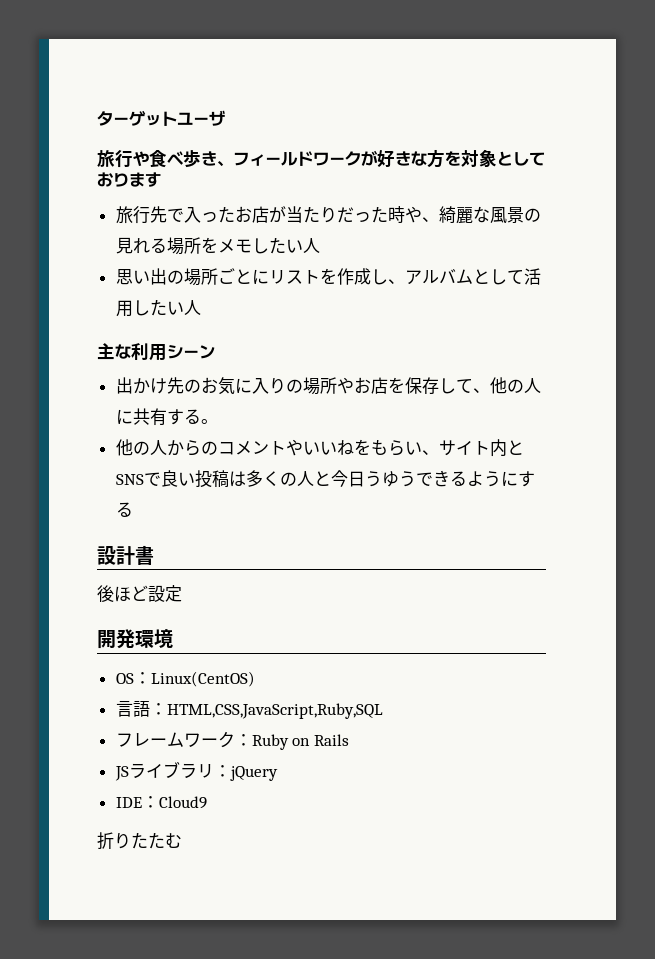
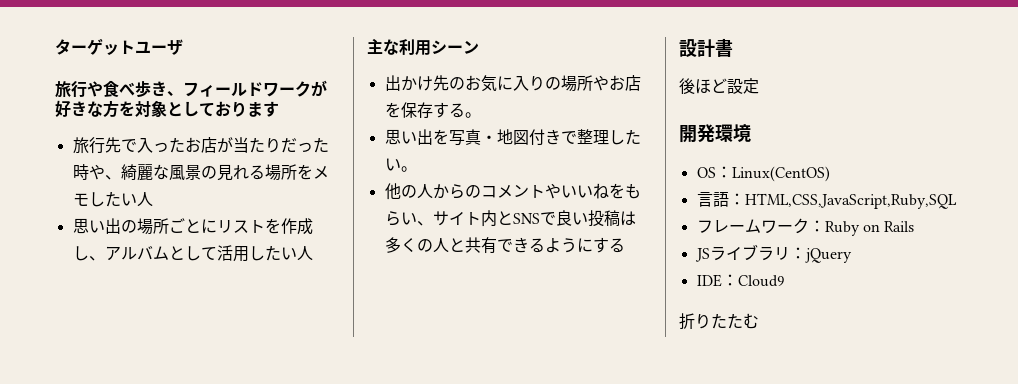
[438,377,541,394] [115,408,201,426] して、他の人に共有する -> [432,102,481,118] [384,129,641,146] [384,158,401,171] する。 // 思い出を写真・地図付きで整理したい
[330,470,416,487] 今日うゆう -> [464,237,497,254] 共有

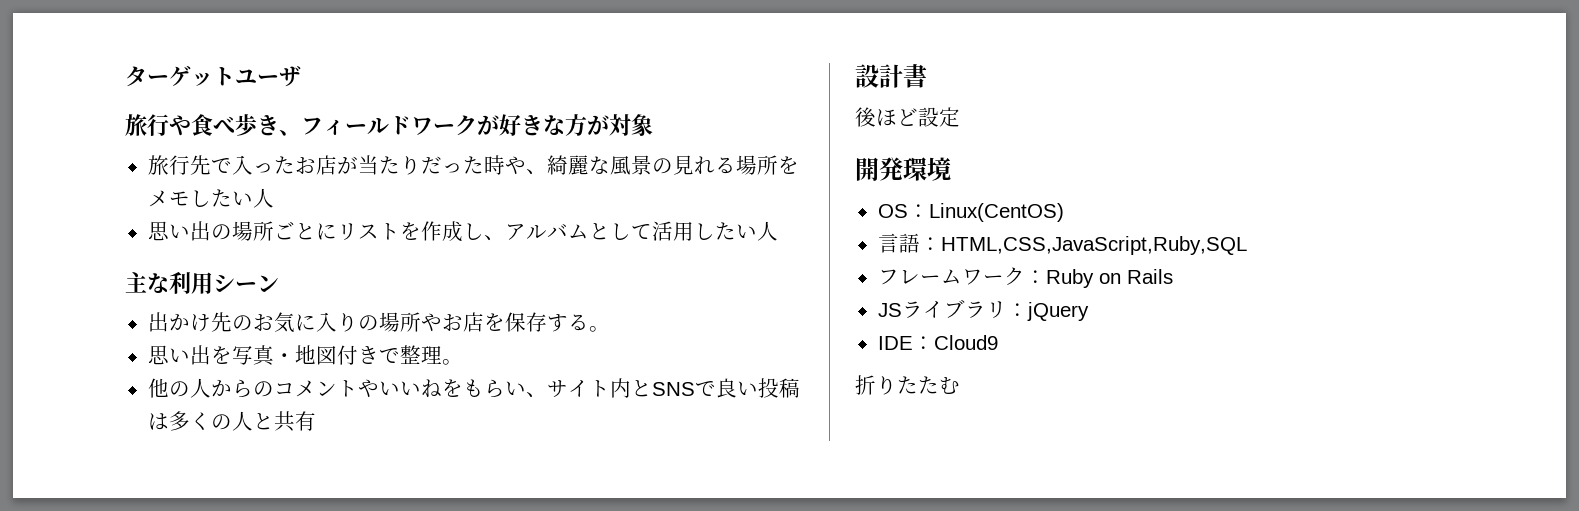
[119,101,135,116] を -> [587,115,609,135] が
[167,101,279,117] としております -> (653, 125) none
[608,129,641,145] [384,158,401,171] したい -> (442, 355) none
[496,237,625,253] できるようにする -> (316, 421) none

